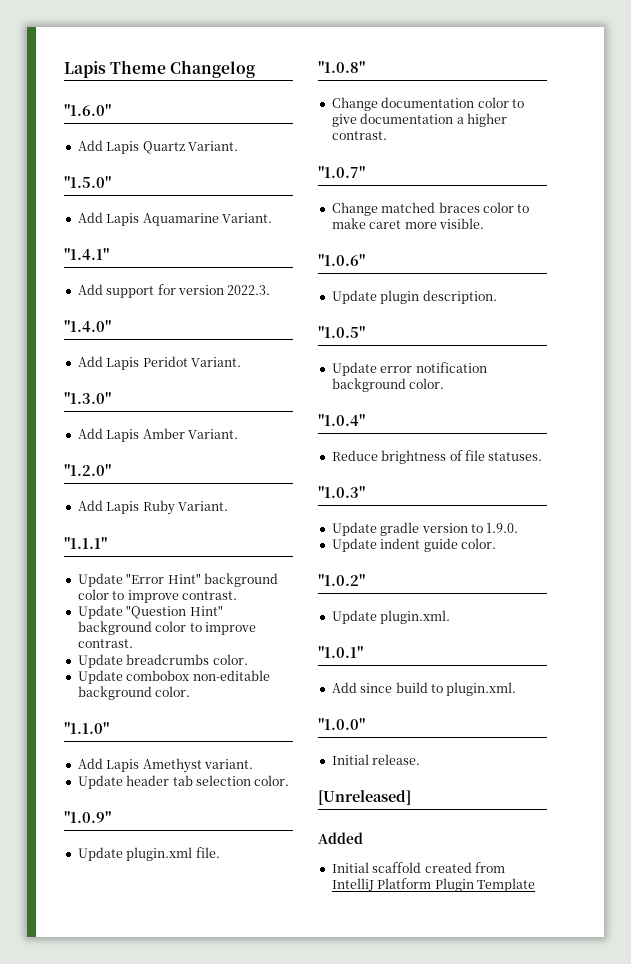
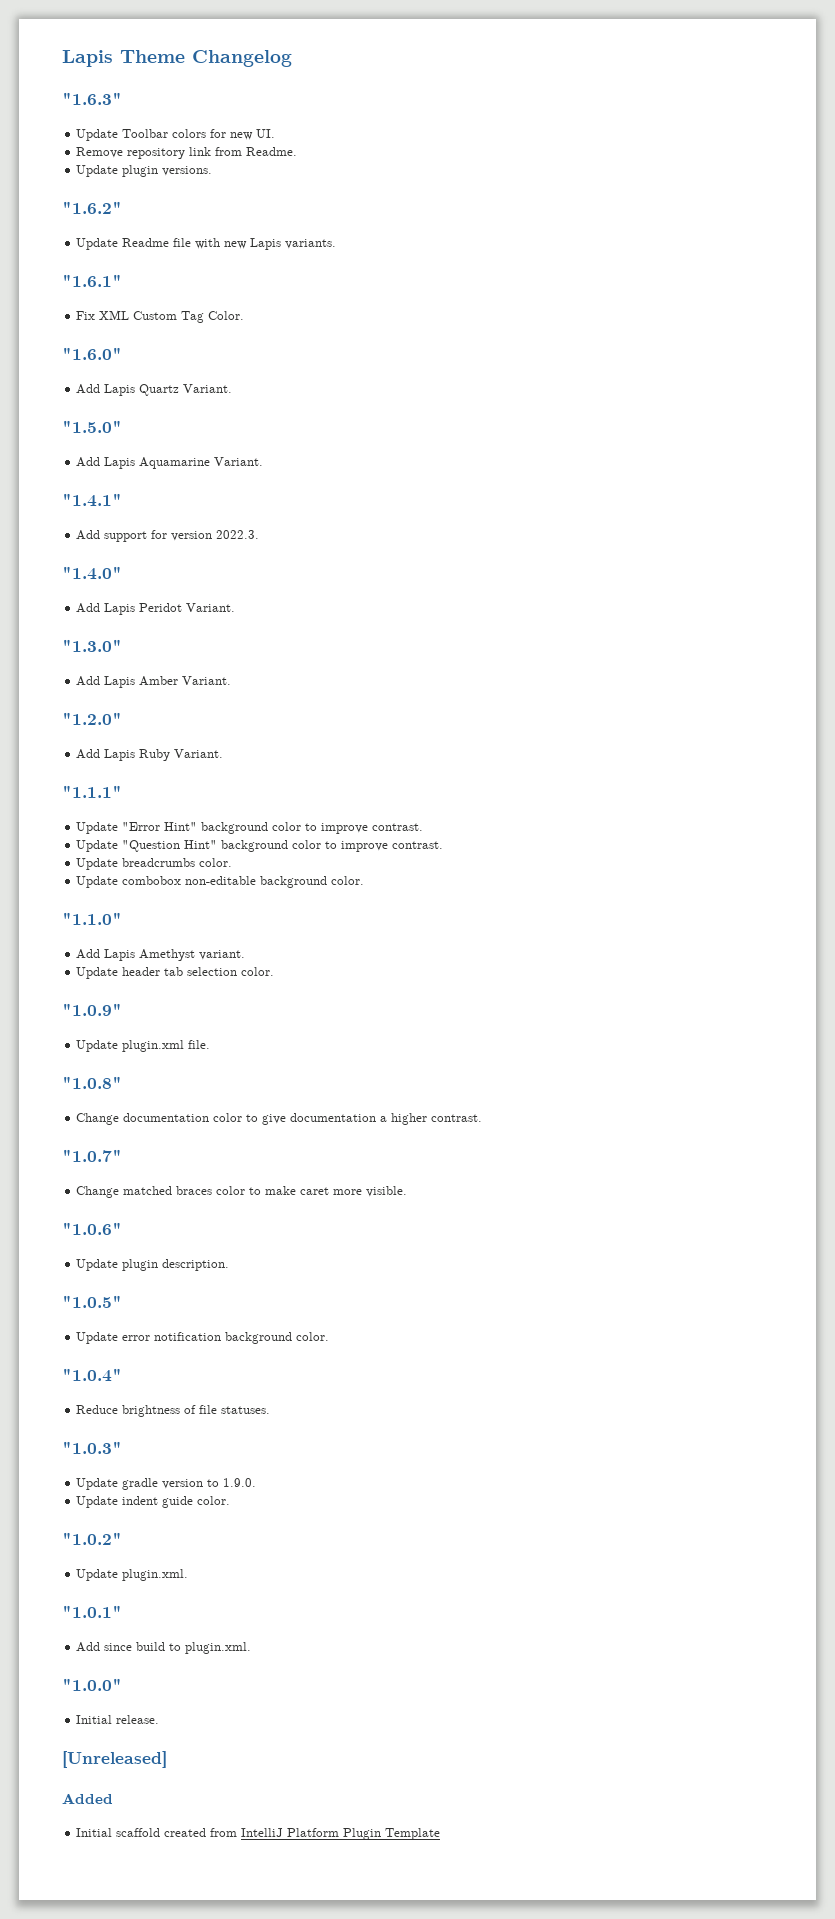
(256, 69) none -> [62,92,122,105] [76,129,276,141] [76,147,298,159] [76,165,213,177] [62,201,122,214] [76,238,337,250] [62,274,122,287] [76,310,245,323] // "1.6.3" // Update Toolbar colors for new UI. // Remove repository link from Readme. // Update plugin versions. // "1.6.2" // Update Readme file with new Lapis variants. // "1.6.1" // Fix XML Custom Tag Color.

